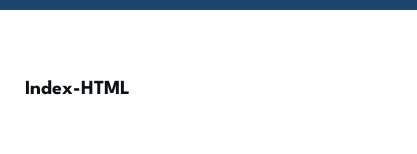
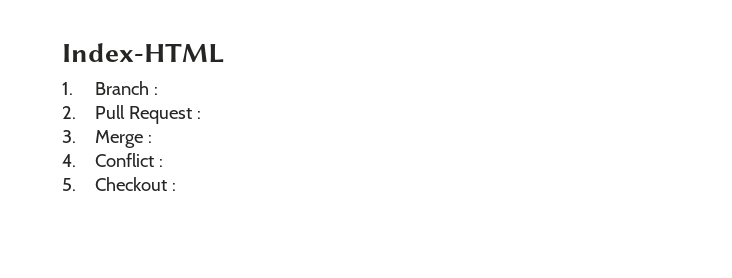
(130, 87) none -> [62,81,158,95] [62,105,201,124] [62,130,152,148] [62,153,163,167] [62,177,176,191] // 1. Branch : // 2. Pull Request : // 3. Merge : // 4. Conflict : // 5. Checkout :

